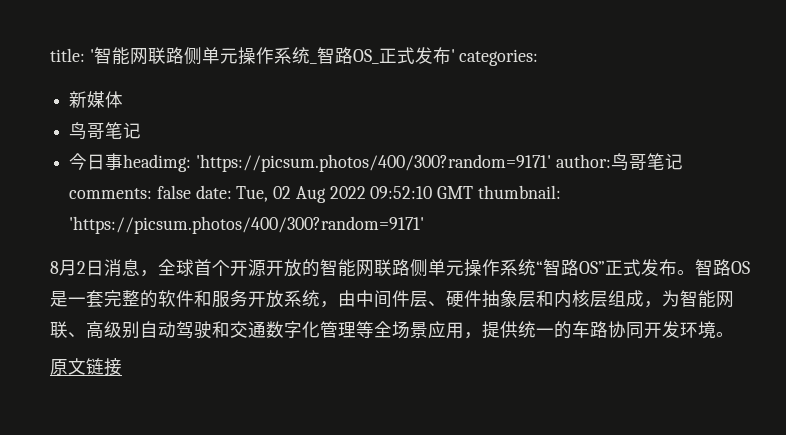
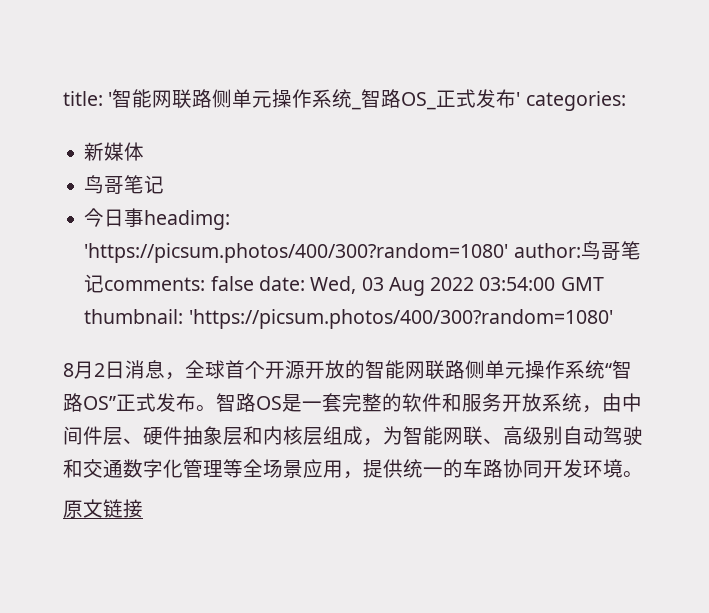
[195,154,551,172] 'https://picsum.photos/400/300?random=9171' -> [84,243,509,263] 'https://picsum.photos/400/300?random=1080'
[236,186,292,202] Tue, 02 -> [310,276,384,294] Wed, 03
[370,186,433,199] 09:52:10 -> [479,277,556,291] 03:54:00
[69,216,425,234] 'https://picsum.photos/400/300?random=9171' -> [188,309,613,329] 'https://picsum.photos/400/300?random=1080'

